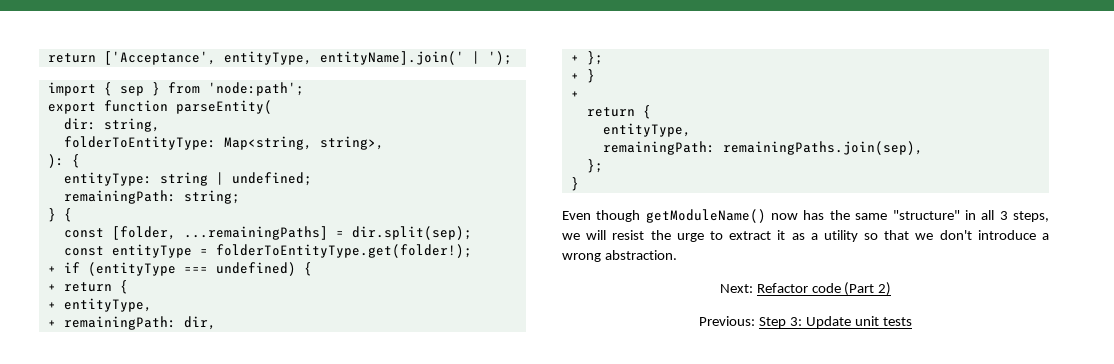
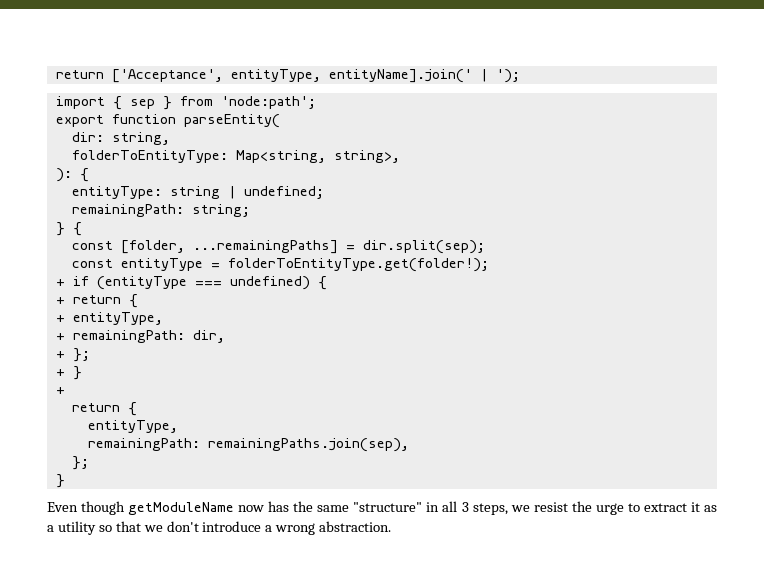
[645,209,766,223] getModuleName() -> [128,502,235,515] getModuleName
[586,230,607,240] will -> (530, 508) none
[719,282,892,296] [699,316,912,328] // Next: Refactor code (Part 2) // Previous: Step 3: Update unit tests -> (392, 526) none

